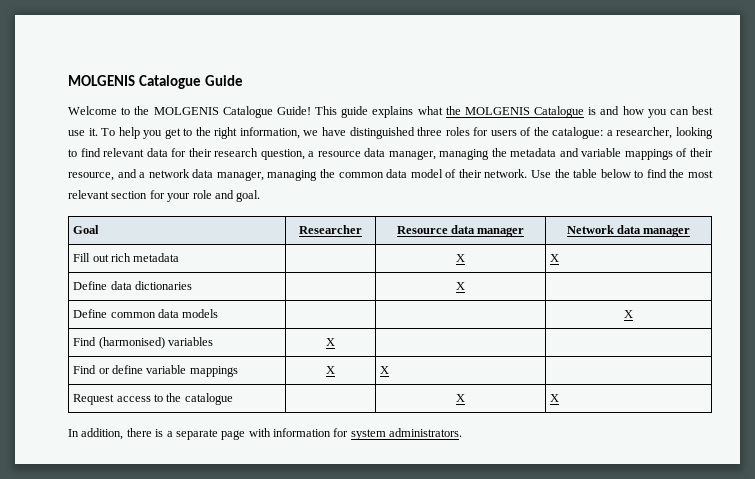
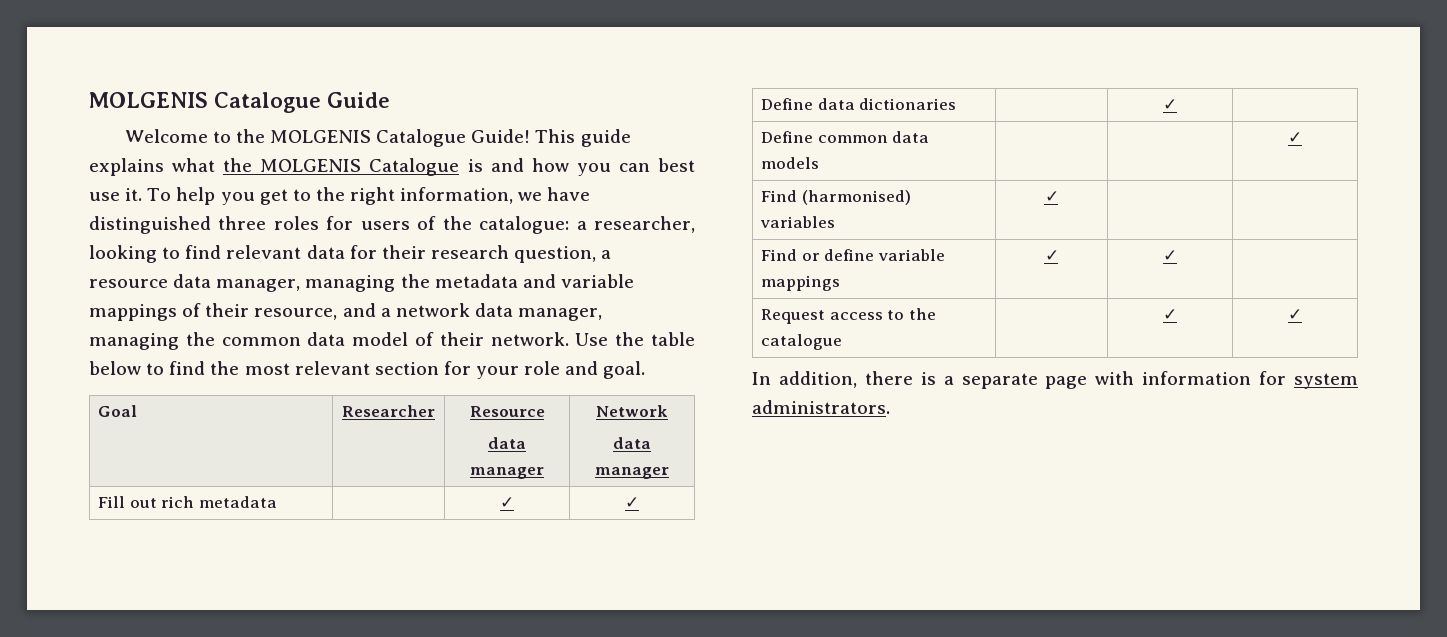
(448, 230) none -> (545, 411) //
(614, 229) none -> (668, 411) //
[456,254,465,262] [550,254,560,262] X | X -> [500,497,514,508] [625,497,639,508] ✓ | ✓
[456,282,465,290] X -> [1163,99,1177,110] ✓
[624,310,633,318] X -> [1288,132,1302,143] ✓
[326,338,335,346] X -> [1044,191,1059,202] ✓
[326,366,335,374] [380,366,390,374] X | X -> [1044,250,1059,261] [1163,250,1177,261] ✓ | ✓
[456,394,465,402] [550,394,560,402] X | X -> [1163,309,1177,320] [1288,309,1302,320] ✓ | ✓

